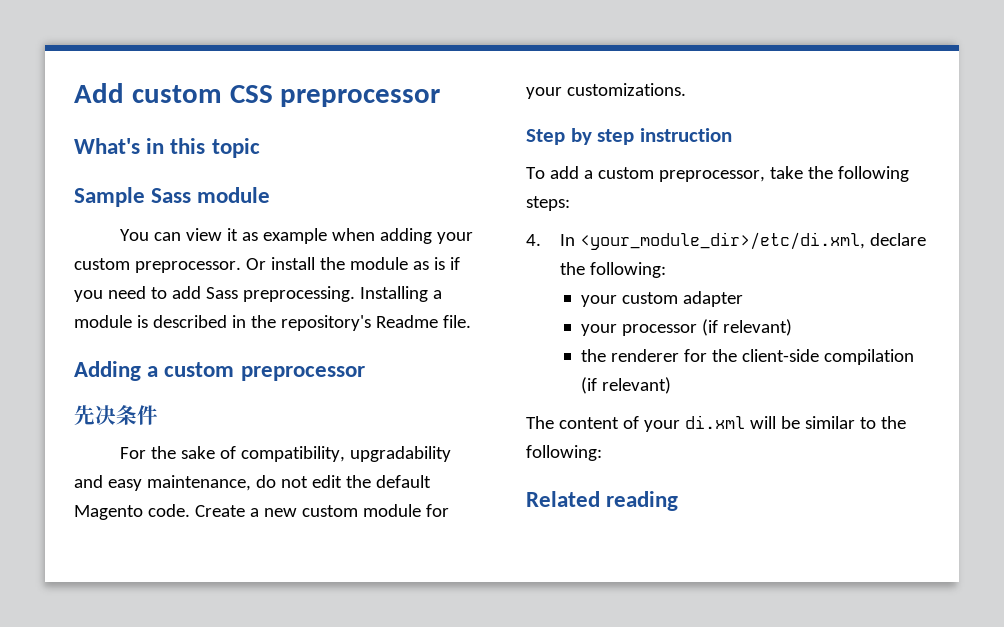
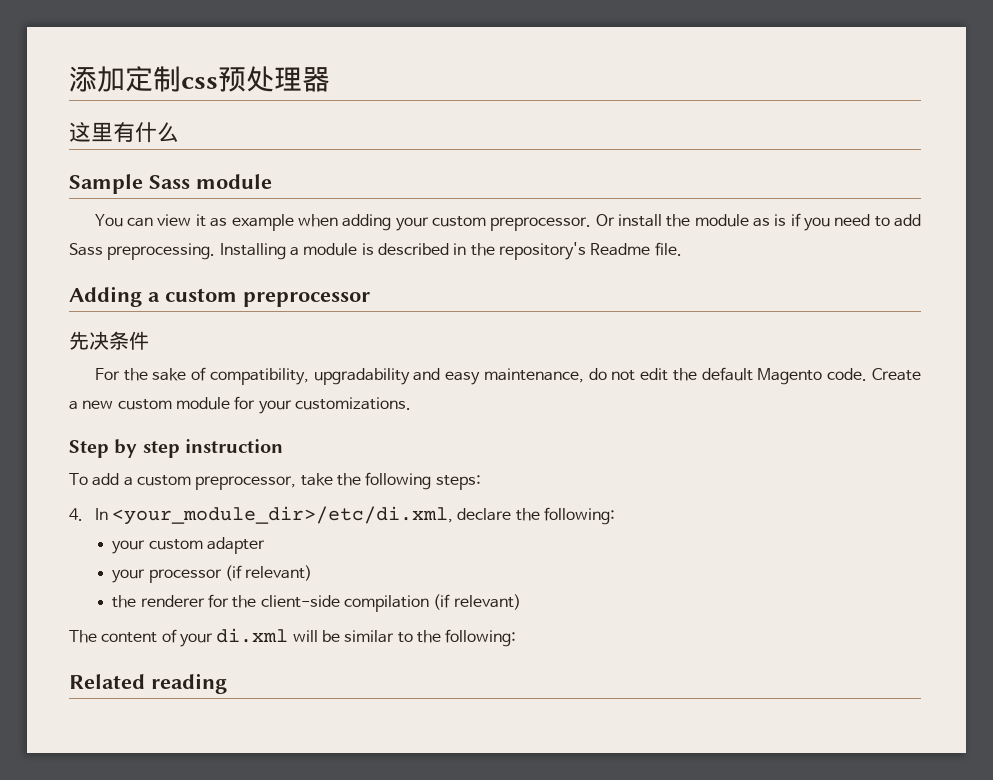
[74,83,441,107] [74,138,260,158] Add custom CSS preprocessor // What's in this topic -> [69,66,330,92] [69,122,179,143] 添加定制css预处理器 // 这里有什么

